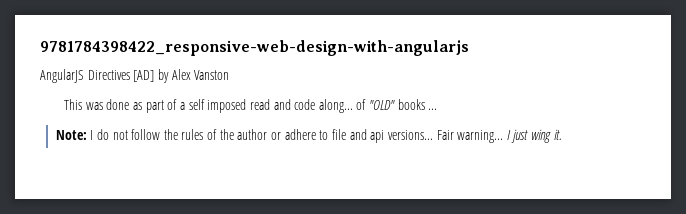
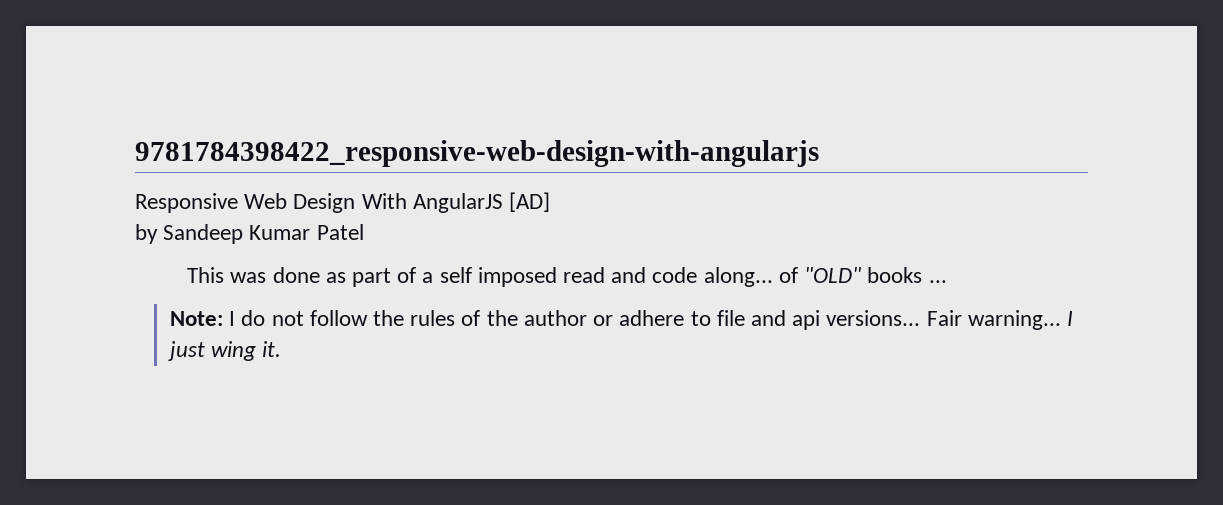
[40,69,230,83] AngularJS Directives [AD] by Alex Vanston -> [135,192,551,213] [135,224,364,244] Responsive Web Design With AngularJS [AD] // by Sandeep Kumar Patel

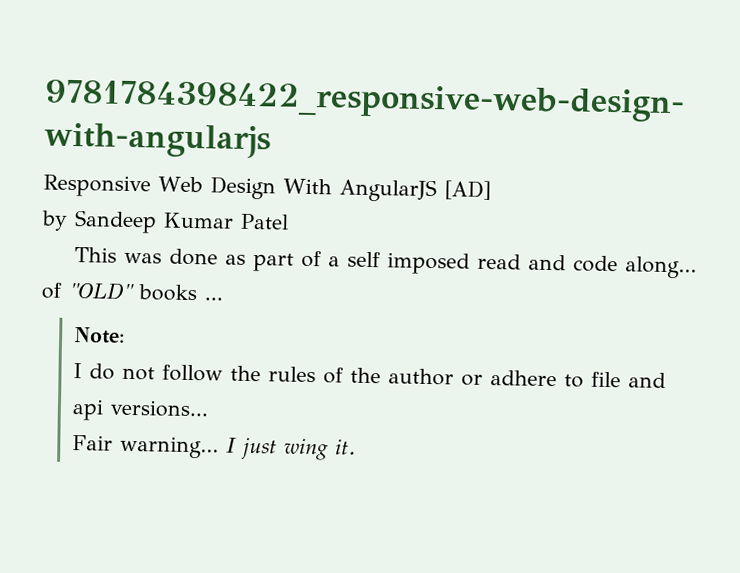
(223, 318) none -> (125, 335) //
(921, 318) none -> (209, 408) //

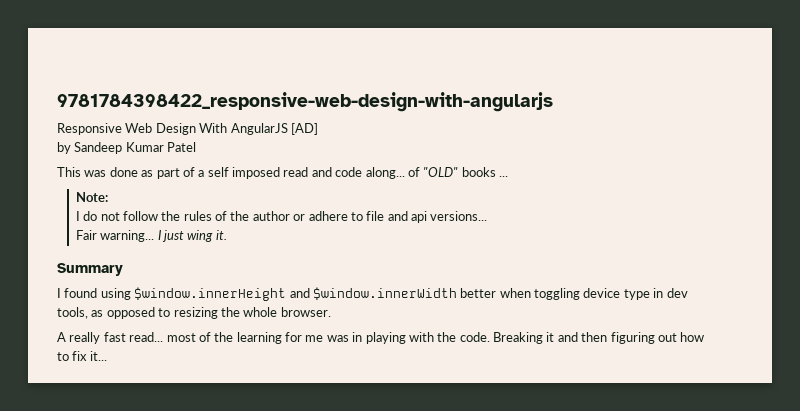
(356, 447) none -> [57,263,123,276] [57,287,688,301] [57,307,331,319] [57,332,705,344] [57,351,107,361] // Summary // I found using $window.innerHeight and $window.innerWidth better when toggling device type in dev tools, as opposed to resizing the whole browser. // A really fast read... most of the learning for me was in playing with the code. Breaking it and then figuring out how to fix it...

